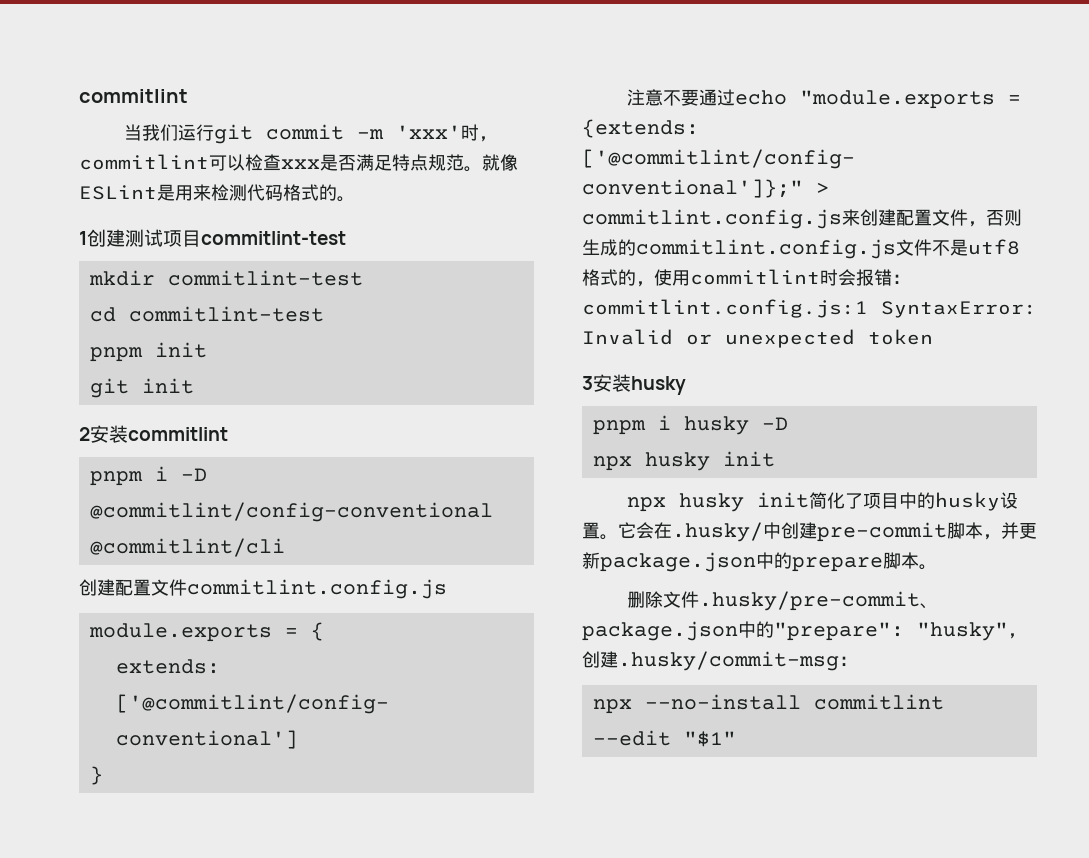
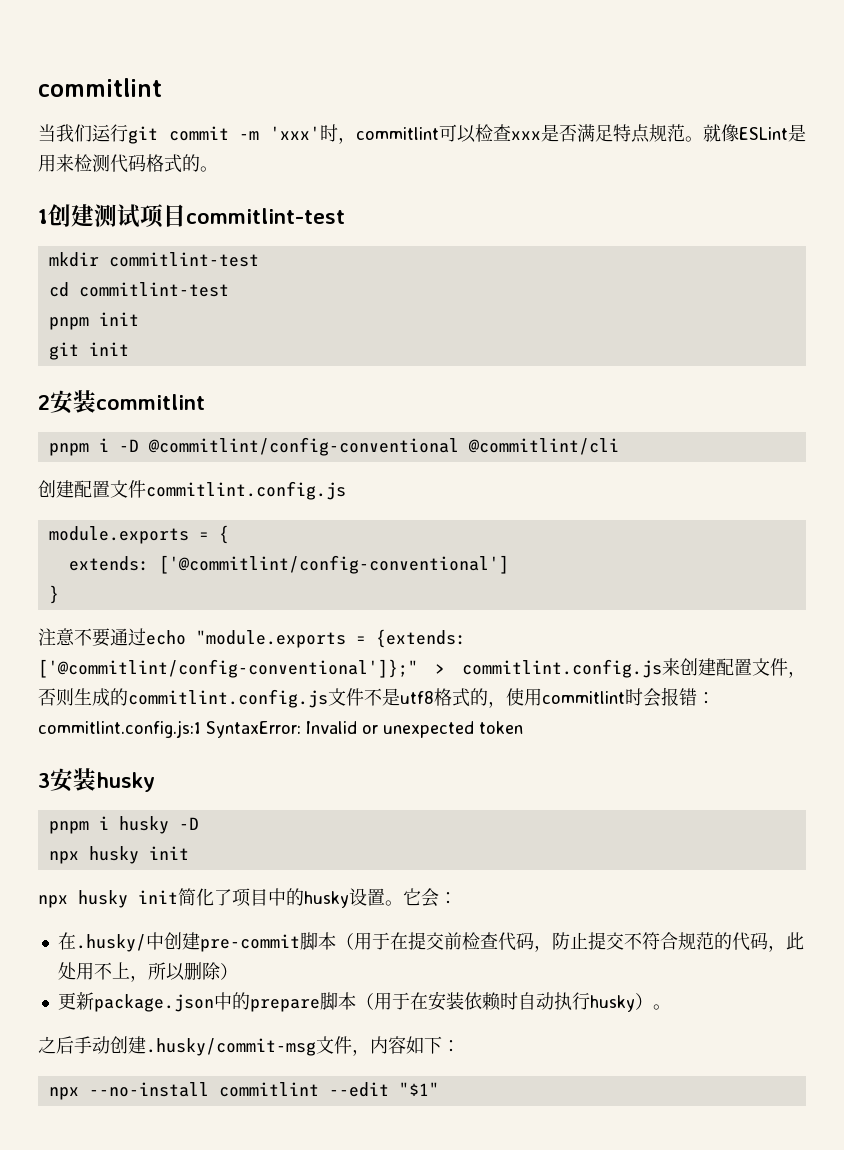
(654, 530) none -> [439,892,457,904] ： //
[983,522,1019,540] ，并 -> [335,932,804,952] [57,962,238,982] （用于在提交前检查代码，防止提交不符合规范的代码，此处用不上，所以删除） //
[919,564,937,570] [627,591,939,611] [582,621,1026,641] [582,651,839,671] 。 // 删除文件.husky/pre-commit、package.json中的"prepare": "husky"，创建.husky/commit-msg -> [355,991,671,1012] [38,1036,442,1056] （用于在安装依赖时自动执行husky）。 // 之后手动创建.husky/commit-msg文件，内容如下

